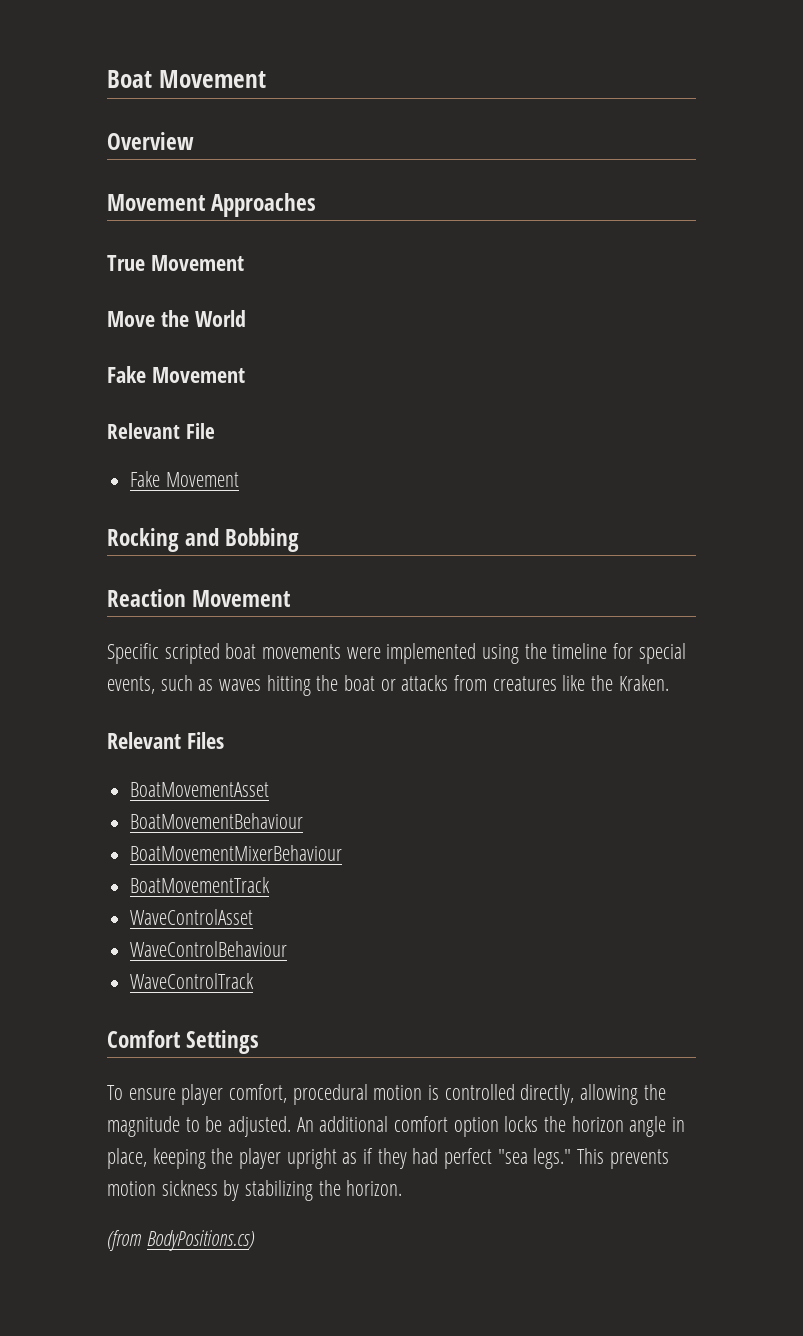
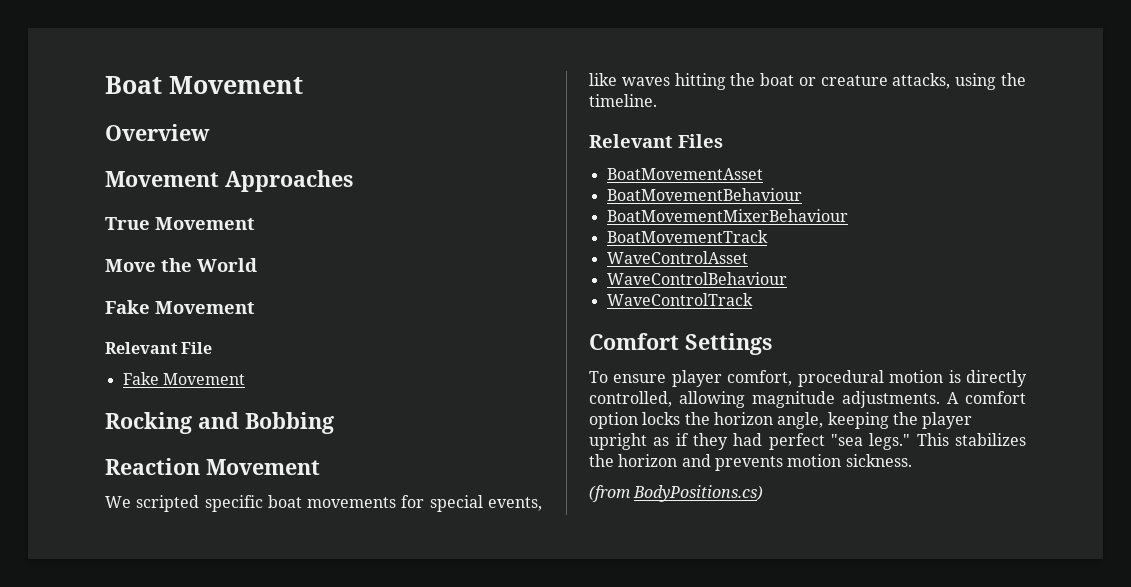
[107,643,608,664] Specific scripted boat movements were implemented using the timeline -> [105,495,397,512] We scripted specific boat movements
[160,675,214,691] such as -> [589,73,617,86] like
[401,675,669,691] attacks from creatures like the Kraken. -> [820,73,1026,90] [589,94,657,107] creature attacks, using the timeline.
[444,1084,666,1105] [107,1116,389,1137] controlled directly, allowing the magnitude to be adjusted. An additional -> [966,370,1027,387] [589,391,959,408] directly controlled, allowing magnitude adjustments. A
[629,1116,686,1137] [107,1148,147,1169] angle in place, -> [777,412,824,429] angle,
[609,1149,669,1169] [107,1180,403,1201] prevents motion sickness by stabilizing the horizon. -> [955,433,1026,446] [589,454,912,471] stabilizes the horizon and prevents motion sickness.

